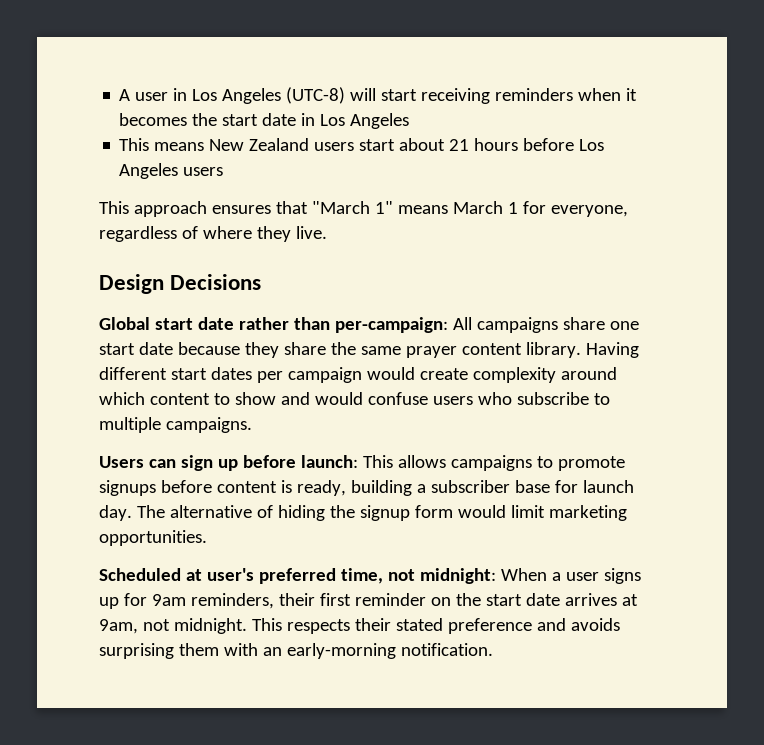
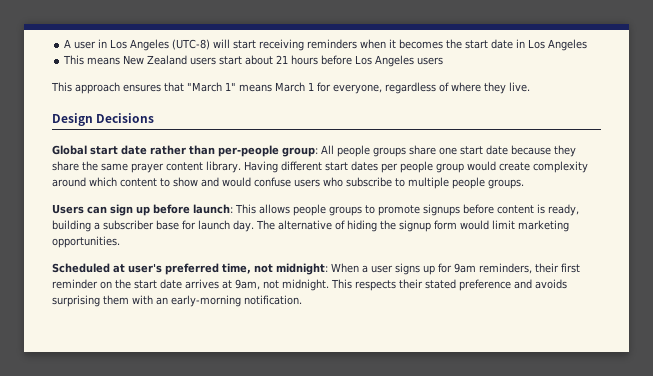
[334,317,558,333] per-campaign: All campaigns -> [218,145,406,157] per-people group: All people groups
[287,367,362,383] campaign -> [399,161,464,173] people group
[165,417,252,433] campaigns. -> [452,177,524,189] people groups.
[450,455,532,471] campaigns -> [293,204,362,216] people groups

